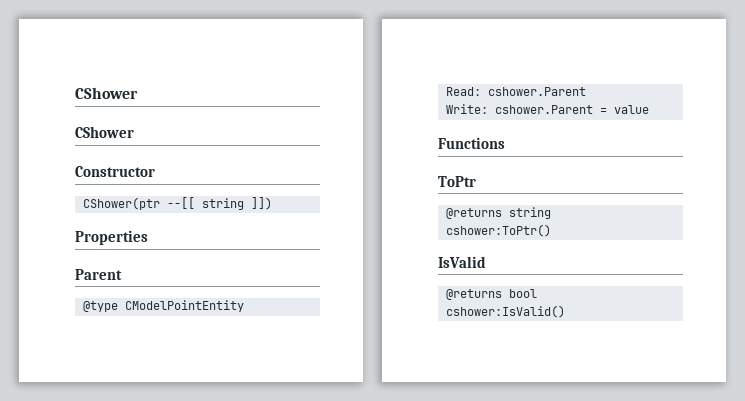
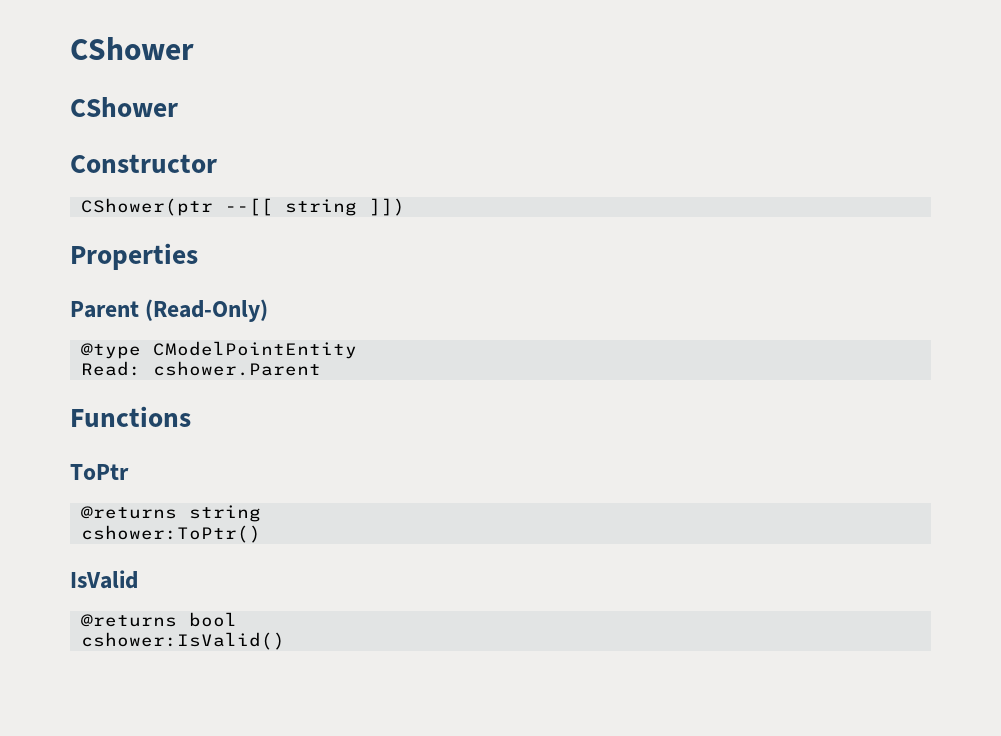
(122, 274) none -> [145,299,269,322] (Read-Only)
[445,104,649,114] // Write: cshower.Parent = value -> (321, 368) none

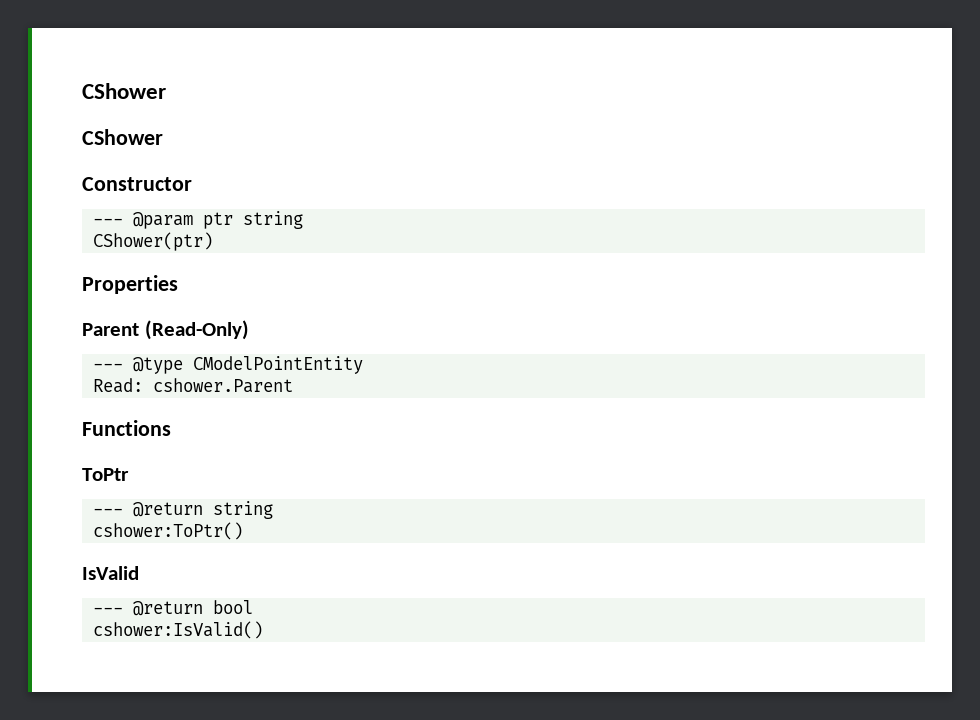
[80,198,405,216] CShower(ptr --[[ string ]]) -> [92,211,303,229] [92,232,213,251] --- @param ptr string // CShower(ptr)
(269, 310) none -> [92,363,123,370] ---
[80,506,177,519] @returns -> [92,502,203,517] --- @return
[80,614,177,627] @returns -> [92,601,203,616] --- @return

